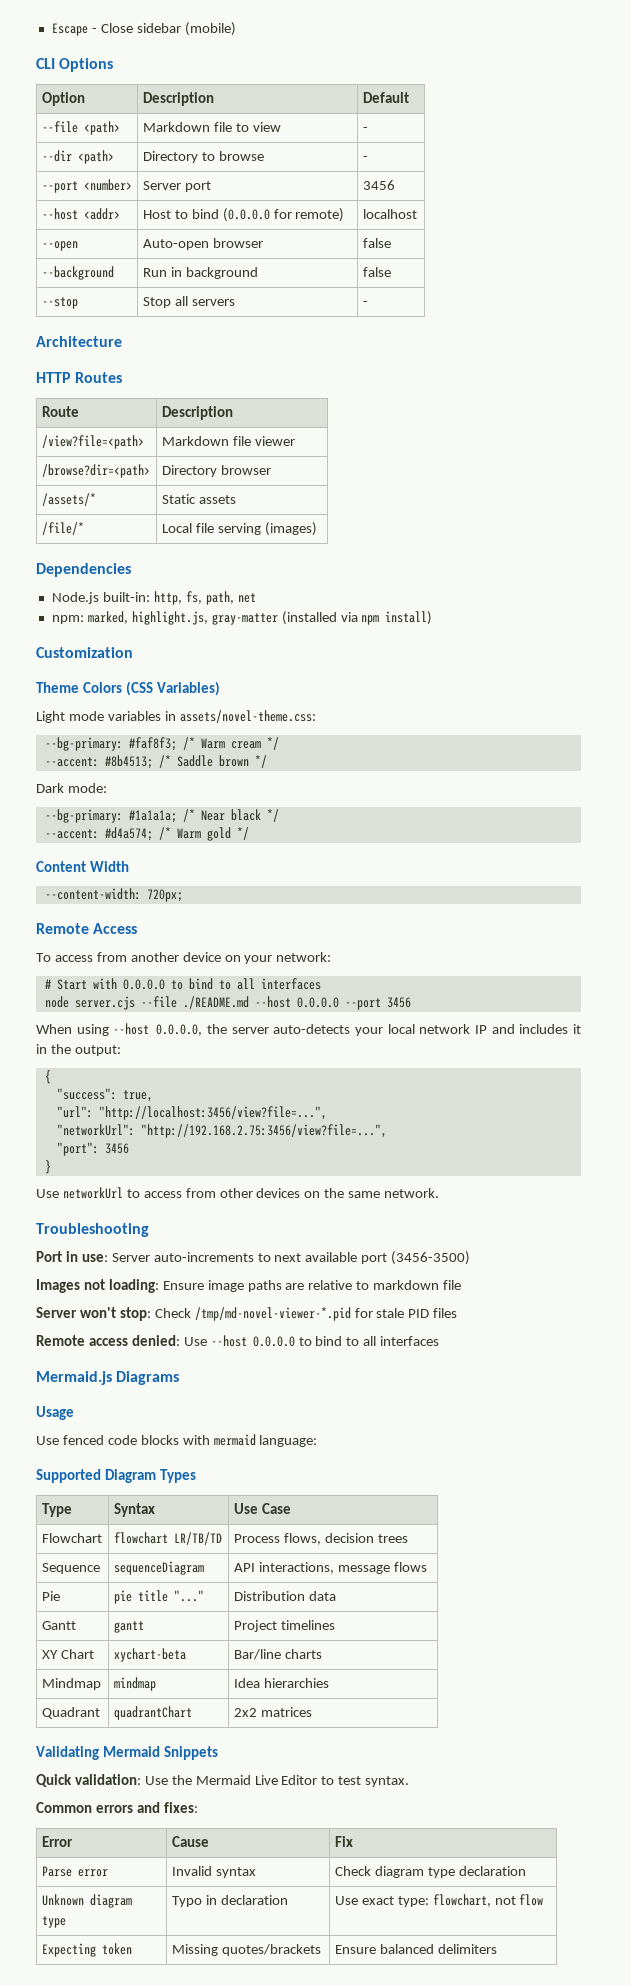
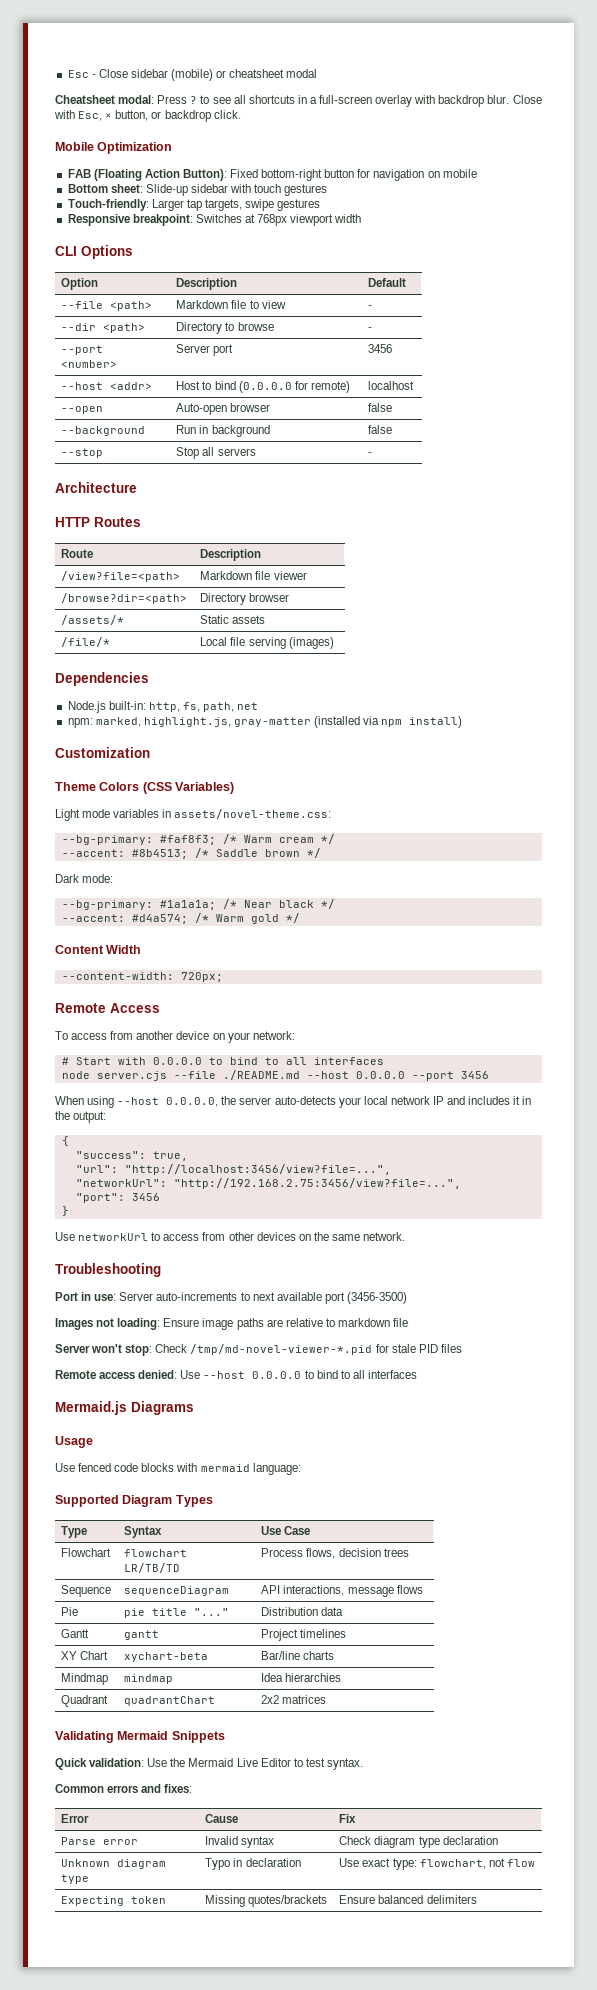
[51,23,88,36] Escape -> [67,70,89,78] Esc
(236, 29) none -> [216,69,318,78] [55,95,542,107] [54,110,241,122] [55,142,173,154] [67,169,477,181] [67,184,328,196] [67,199,321,211] [67,214,362,226] or cheatsheet modal // Cheatsheet modal: Press ? to see all shortcuts in a full-screen overlay with backdrop blur. Close with Esc, × button, or backdrop click. // Mobile Optimization // FAB (Floating Action Button): Fixed bottom-right button for navigation on mobile // Bottom sheet: Slide-up sidebar with touch gestures // Touch-friendly: Larger tap targets, swipe gestures // Responsive breakpoint: Switches at 768px viewport width

